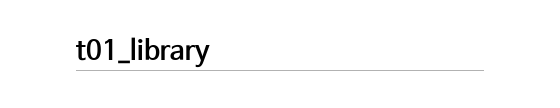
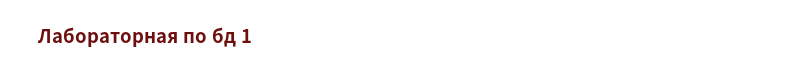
[76,37,210,68] t01_library -> [37,27,252,47] Лабораторная по бд 1

